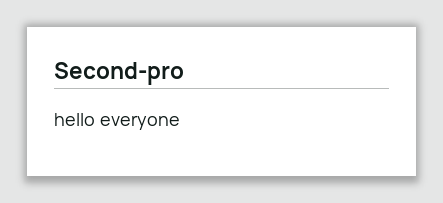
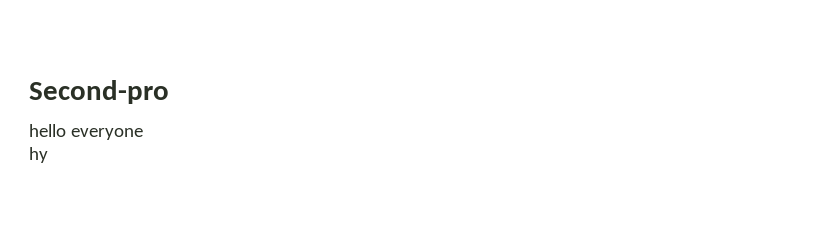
(180, 122) none -> [29,147,48,163] // hy

